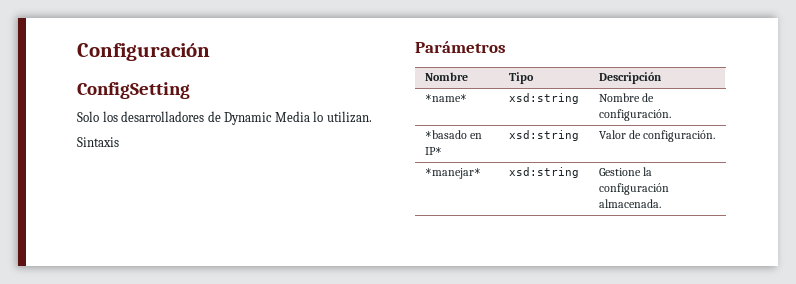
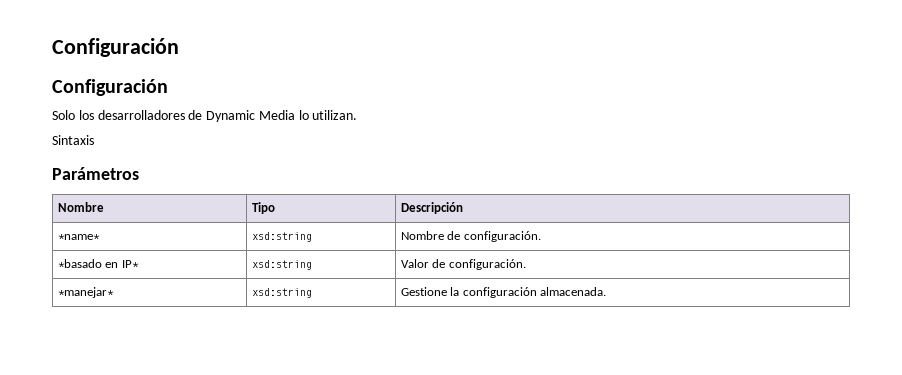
[77,43,210,61] [77,82,190,99] Configuración // ConfigSetting -> [52,38,179,57] [52,79,168,96] Configuración // Configuración

